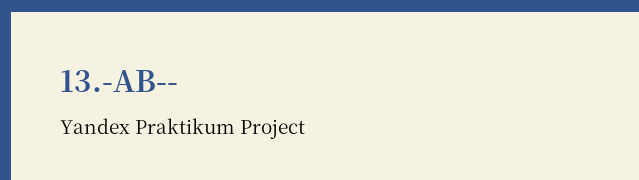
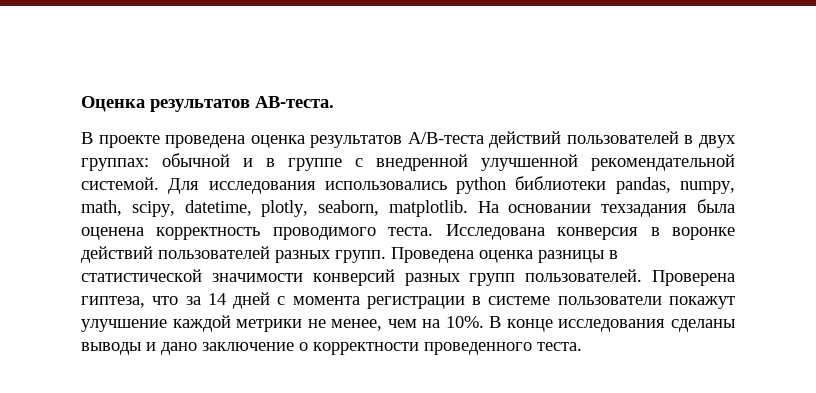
[60,70,178,92] [60,118,306,139] 13.-AB-- // Yandex Praktikum Project -> [81,96,334,112] [81,131,736,148] [81,153,735,171] [81,176,735,194] [81,199,735,217] [81,224,736,240] [81,246,618,263] [81,269,735,286] [81,292,735,309] [81,315,735,332] [81,342,582,355] Оценка результатов AB-теста. // В проекте проведена оценка результатов A/B-теста действий пользователей в двух группах: обычной и в группе с внедренной улучшенной рекомендательной системой. Для исследования использовались python библиотеки pandas, numpy, math, scipy, datetime, plotly, seaborn, matplotlib. На основании техзадания была оценена корректность проводимого теста. Исследована конверсия в воронке действий пользователей разных групп. Проведена оценка разницы в статистической значимости конверсий разных групп пользователей. Проверена гиптеза, что за 14 дней с момента регистрации в системе пользователи покажут улучшение каждой метрики не менее, чем на 10%. В конце исследования сделаны выводы и дано заключение о корректности проведенного теста.

